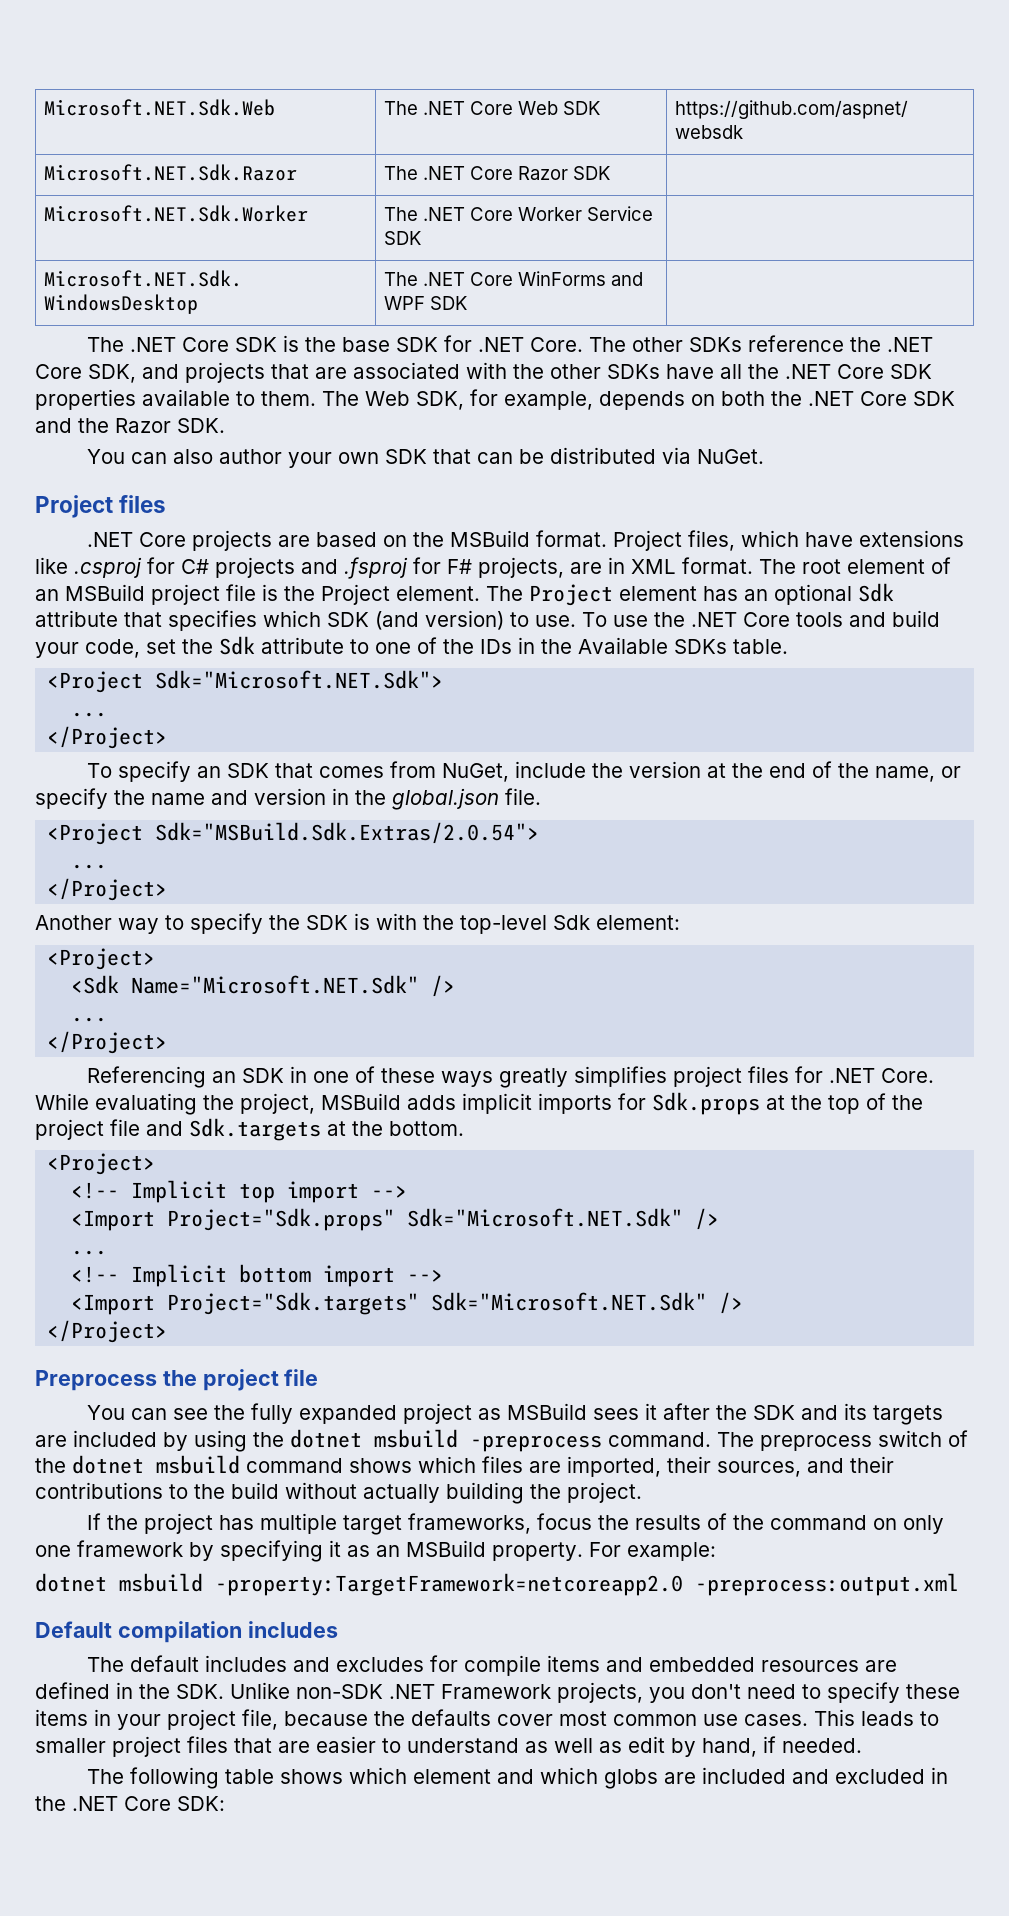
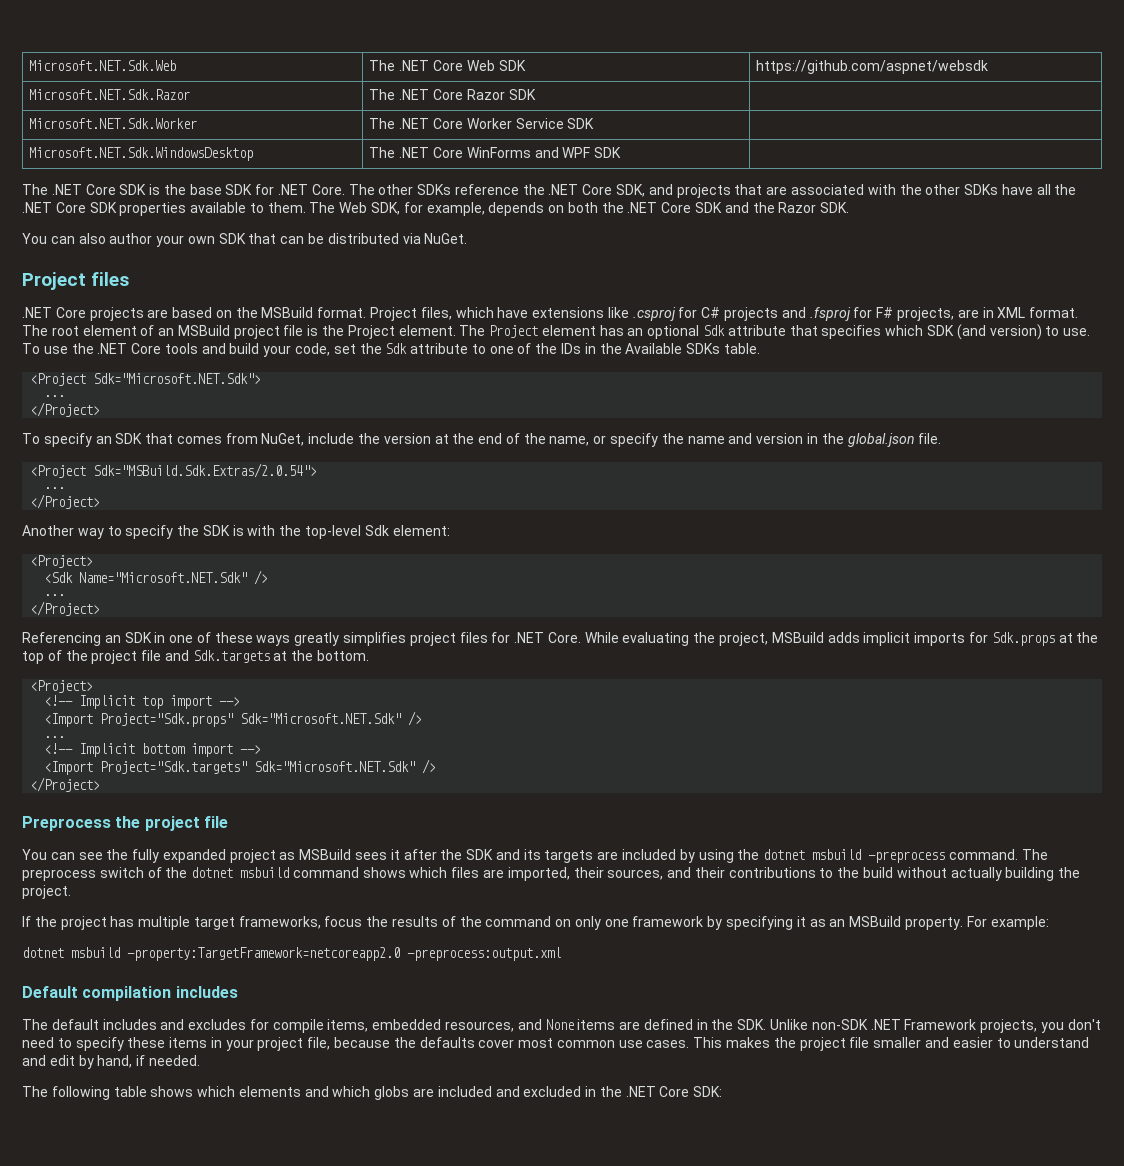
[546,1655,859,1672] items and embedded resources -> [327,1019,616,1032] items, embedded resources, and None items
[861,1711,939,1726] [35,1736,622,1757] leads to smaller project files that are easier to understand as well as -> [726,1037,1090,1051] [22,1055,46,1066] makes the project file smaller and easier to understand and
[412,1769,491,1784] element -> [238,1086,301,1097] elements

